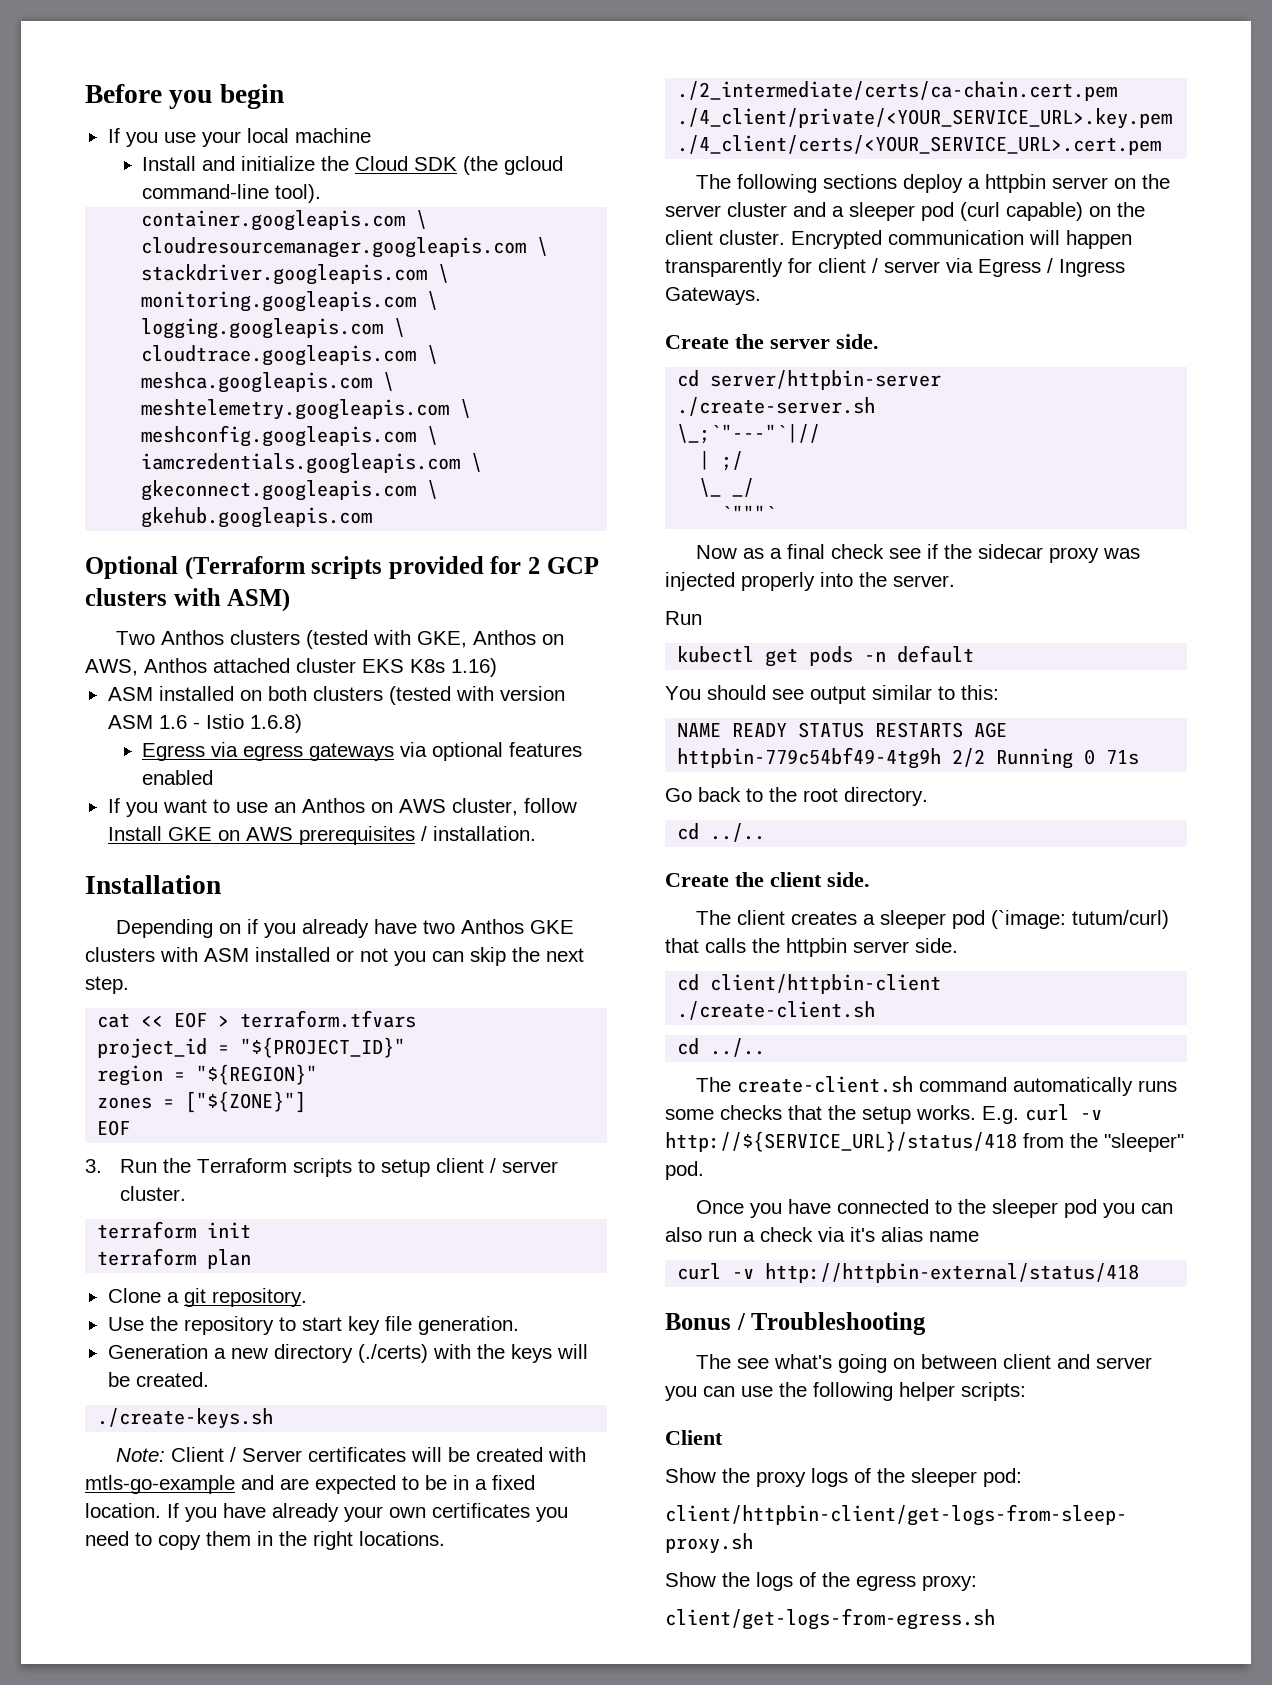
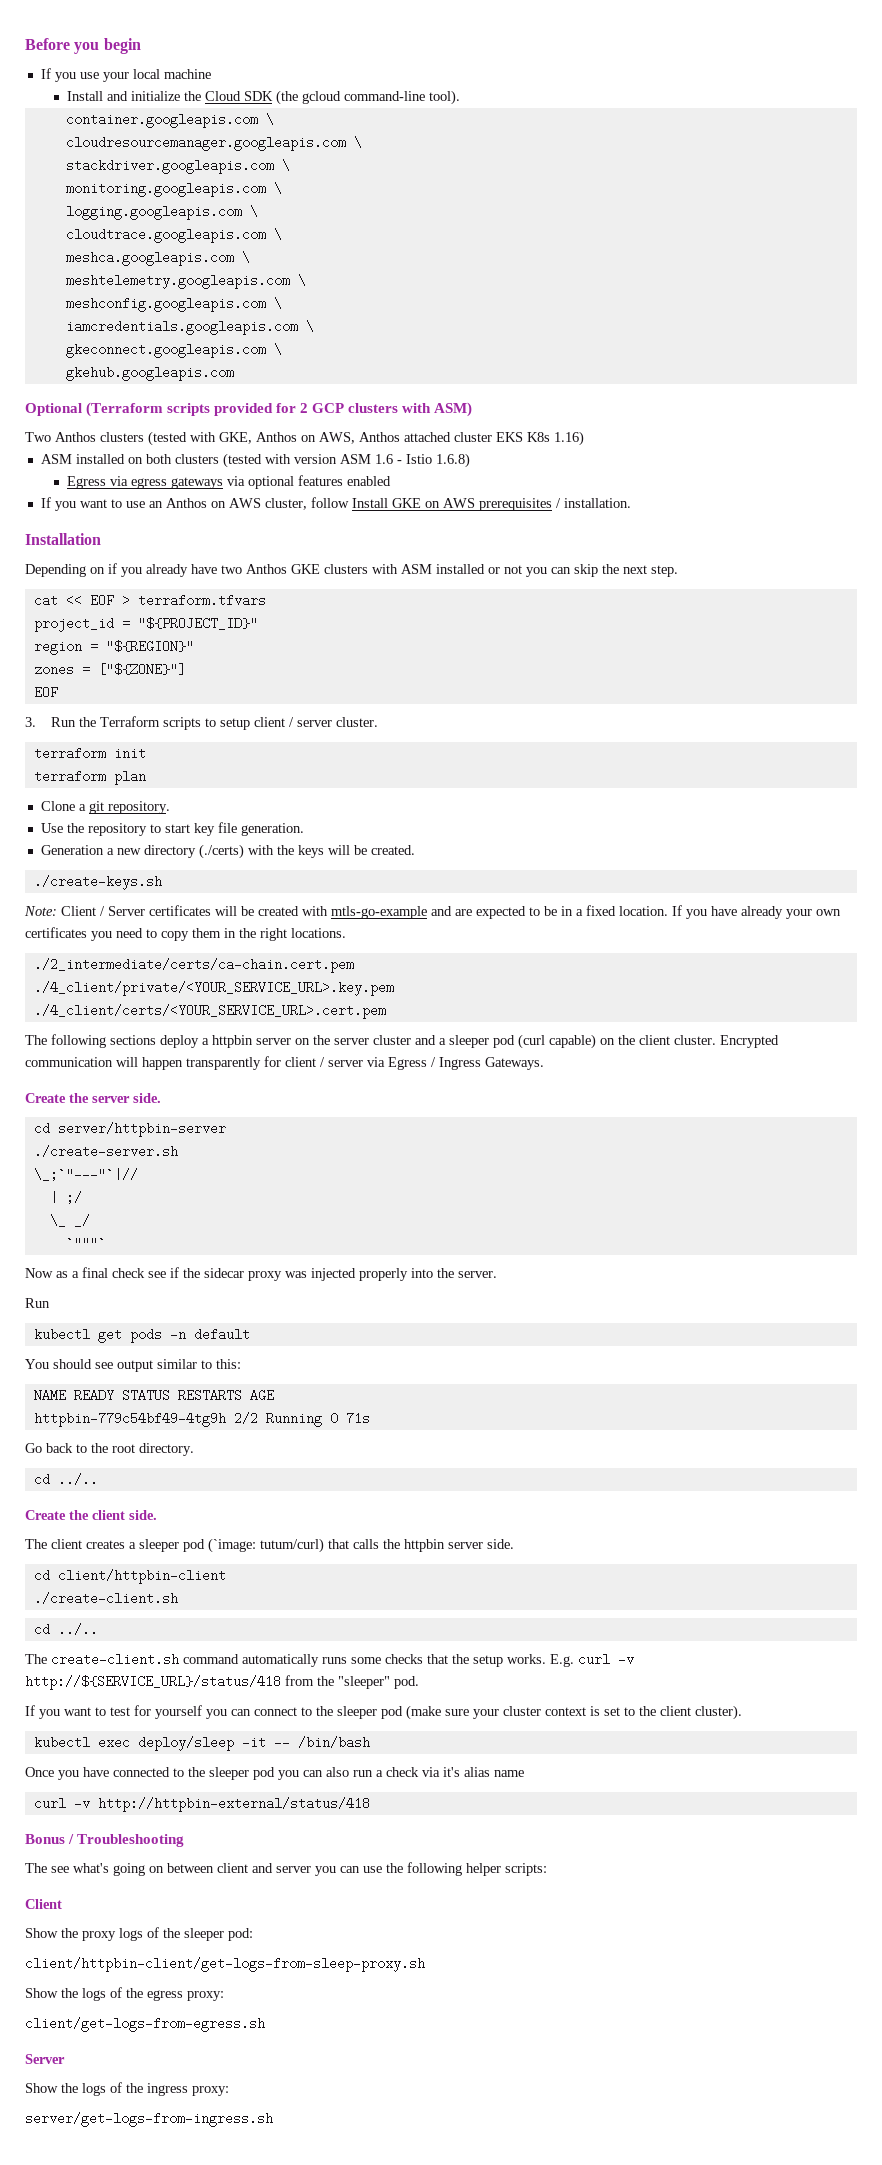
(704, 1170) none -> [25,1705,742,1720] [33,1736,370,1751] // If you want to test for yourself you can connect to the sleeper pod (make sure your cluster context is set to the client cluster). // kubectl exec deploy/sleep -it -- /bin/bash
(995, 1619) none -> [25,2054,65,2064] [25,2082,229,2096] [25,2112,273,2127] // Server // Show the logs of the ingress proxy: // server/get-logs-from-ingress.sh

